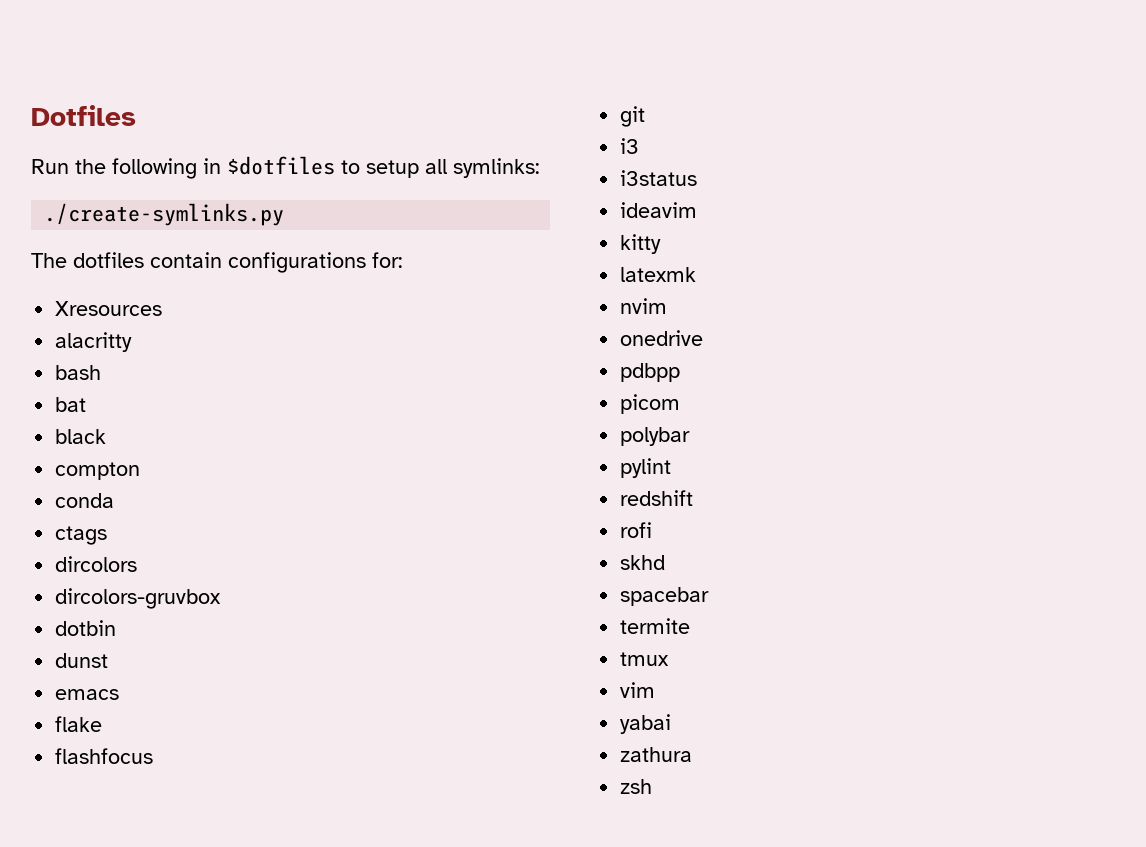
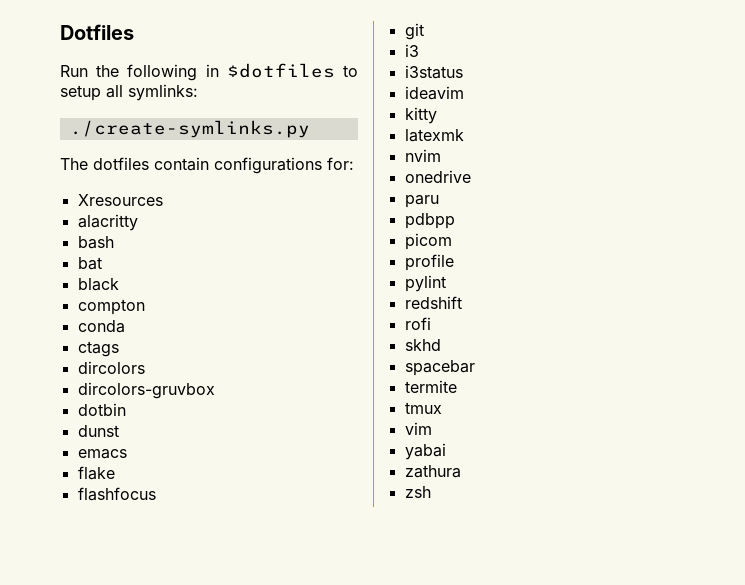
(704, 338) none -> [404,195,439,208] // paru
[620,427,691,446] polybar -> [404,254,454,271] profile

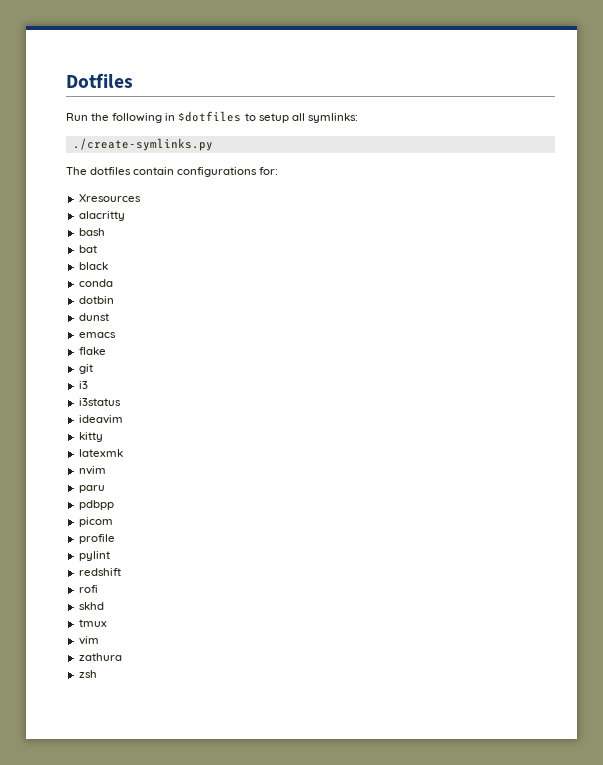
[77,299,145,315] // compton -> (108, 266) none
[77,341,119,357] [77,361,145,374] [77,382,215,399] // ctags // dircolors // dircolors-gruvbox -> (113, 283) none
[77,487,156,501] // flashfocus -> (106, 351) none
[404,170,471,183] // onedrive -> (106, 470) none
[404,360,475,376] [404,380,457,393] // spacebar // termite -> (104, 606) none
[404,443,446,460] // yabai -> (99, 640) none

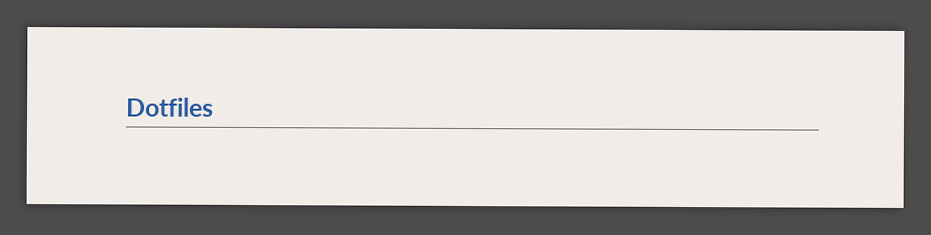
[66,111,358,123] [72,138,213,151] [66,167,279,177] [78,194,141,202] [78,211,125,221] [78,228,105,236] [78,245,97,253] [78,262,108,270] [78,279,113,287] [78,296,114,304] [78,313,109,321] [78,332,116,338] [78,347,106,355] [78,364,93,374] [78,381,88,389] [78,398,121,406] [78,415,123,424] [78,432,103,442] [78,449,123,457] [78,466,106,475] [78,485,105,493] [78,500,114,510] [78,517,113,527] [78,534,115,544] [78,551,110,561] [78,568,121,576] [78,585,98,593] [78,602,104,610] [78,619,107,627] [78,636,99,645] [78,653,122,661] [78,670,97,678] // Run the following in $dotfiles to setup all symlinks: // ./create-symlinks.py // The dotfiles contain configurations for: // Xresources // alacritty // bash // bat // black // conda // dotbin // dunst // emacs // flake // git // i3 // i3status // ideavim // kitty // latexmk // nvim // paru // pdbpp // picom // profile // pylint // redshift // rofi // skhd // tmux // vim // zathura // zsh -> (214, 107) none

